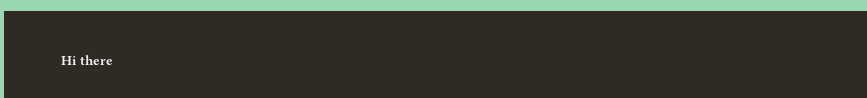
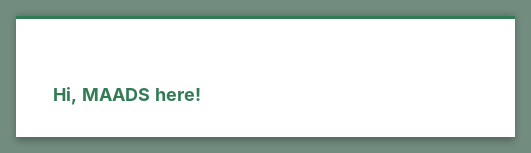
[61,55,113,65] Hi there -> [53,87,201,105] Hi, MAADS here!

